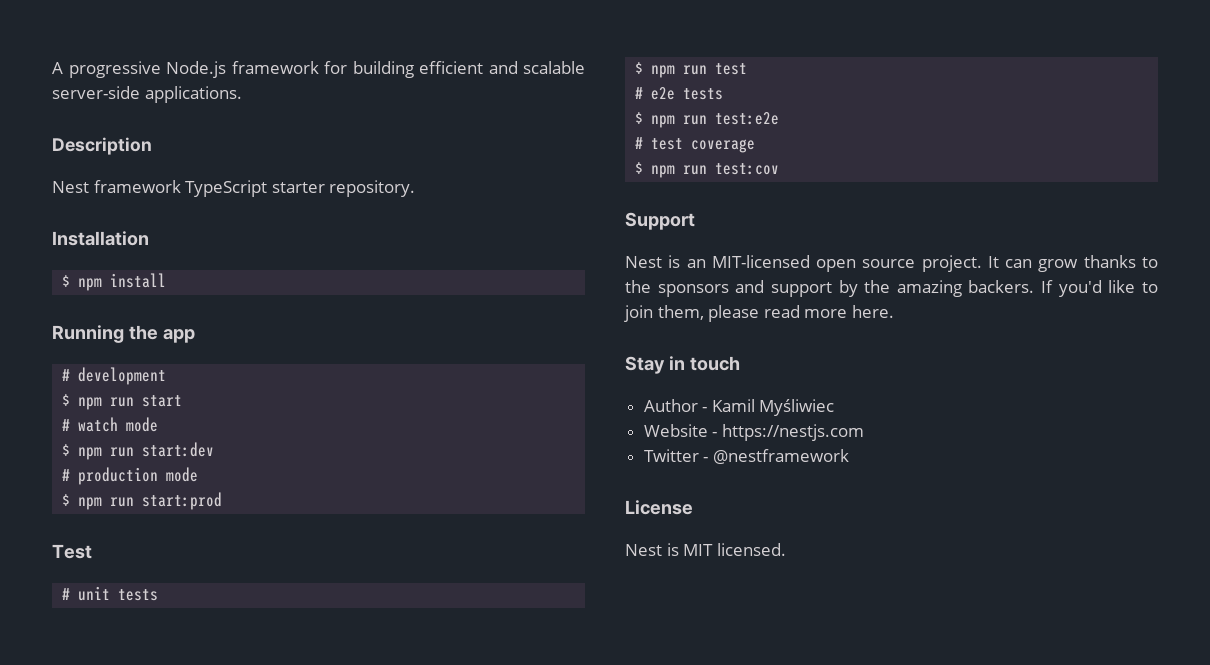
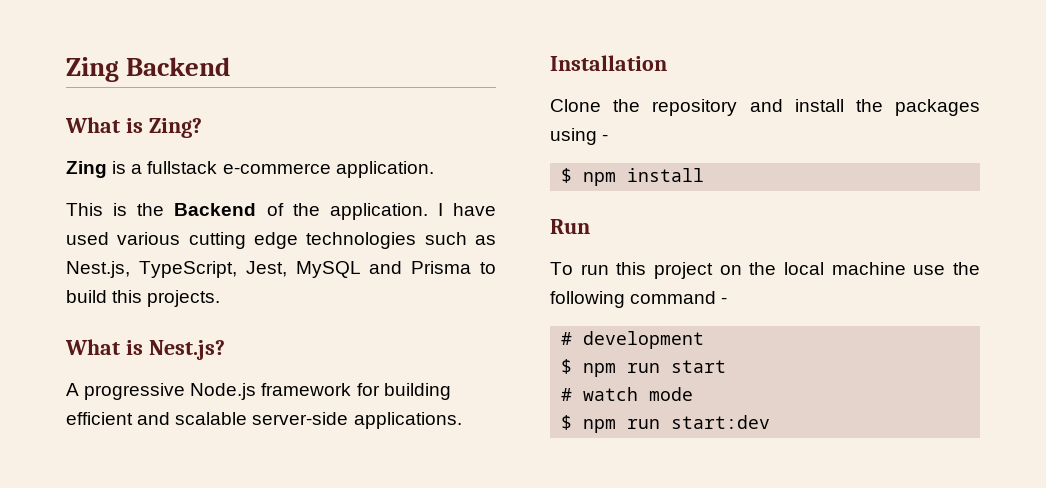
(52, 68) none -> [66,57,231,82] [65,117,202,138] [66,161,434,178] [66,203,496,220] [66,232,496,249] [66,261,496,278] [66,290,221,307] [65,339,225,360] Zing Backend // What is Zing? // Zing is a fullstack e-commerce application. // This is the Backend of the application. I have used various cutting edge technologies such as Nest.js, TypeScript, Jest, MySQL and Prisma to build this projects. // What is Nest.js? //
[52,137,152,155] [52,180,416,197] [52,231,149,246] [62,273,167,291] [52,325,195,343] Description // Nest framework TypeScript starter repository. // Installation // $ npm install // Running the app -> [550,55,667,71] [550,99,980,116] [550,128,609,145] [561,168,705,186] [550,219,590,234] [550,262,980,279] [550,291,728,308] Installation // Clone the repository and install the packages using - // $ npm install // Run // To run this project on the local machine use the following command -
[62,467,199,485] [62,492,223,510] [52,544,92,559] [62,586,159,601] [635,62,748,78] [635,87,724,100] [635,112,780,128] [635,137,756,153] [635,162,780,178] [625,212,695,230] [625,255,1158,272] [625,280,1158,297] [624,305,894,322] [625,356,740,374] [643,399,835,416] [643,424,864,441] [643,449,849,464] [625,500,693,515] [625,543,786,556] // # production mode // $ npm run start:prod // Test // # unit tests // $ npm run test // # e2e tests // $ npm run test:e2e // # test coverage // $ npm run test:cov // Support // Nest is an MIT-licensed open source project. It can grow thanks to the sponsors and support by the amazing backers. If you'd like to join them, please read more here. // Stay in touch // Author - Kamil Myśliwiec // Website - https://nestjs.com // Twitter - @nestframework // License // Nest is MIT licensed. -> (771, 422) none

